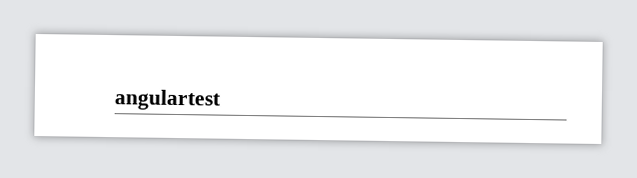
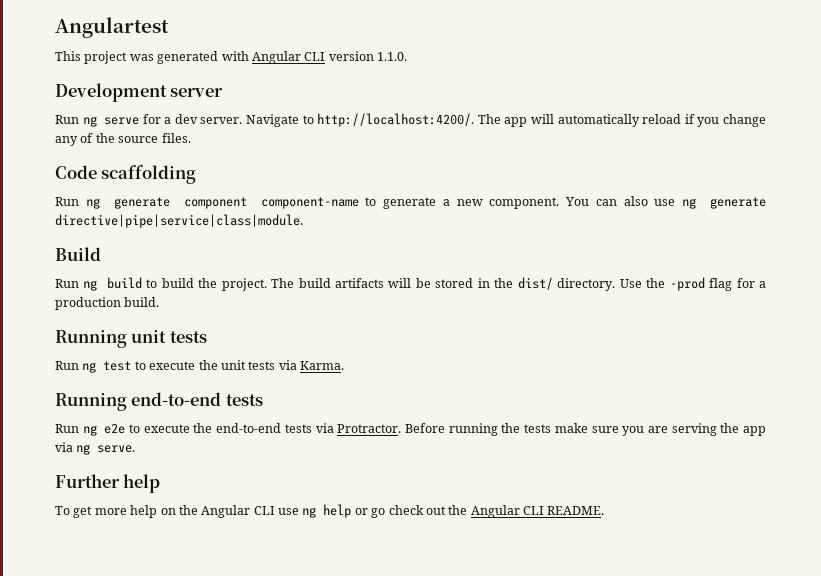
[114,89,221,111] angulartest -> [55,17,169,38] [55,51,407,64] [55,83,224,102] [55,113,766,127] [55,133,191,146] [55,165,197,184] [55,196,767,209] [55,214,303,228] [55,247,101,261] [55,277,766,291] [55,297,160,310] [55,330,207,348] [55,360,344,373] [55,392,263,411] [55,423,766,436] [55,442,136,455] [55,474,161,493] [55,504,605,518] Angulartest // This project was generated with Angular CLI version 1.1.0. // Development server // Run ng serve for a dev server. Navigate to http://localhost:4200/. The app will automatically reload if you change any of the source files. // Code scaffolding // Run ng generate component component-name to generate a new component. You can also use ng generate directive|pipe|service|class|module. // Build // Run ng build to build the project. The build artifacts will be stored in the dist/ directory. Use the -prod flag for a production build. // Running unit tests // Run ng test to execute the unit tests via Karma. // Running end-to-end tests // Run ng e2e to execute the end-to-end tests via Protractor. Before running the tests make sure you are serving the app via ng serve. // Further help // To get more help on the Angular CLI use ng help or go check out the Angular CLI README.

